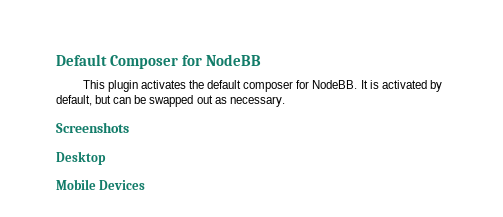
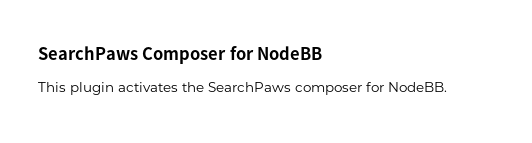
[56,54,107,66] Default -> [38,46,138,60] SearchPaws
[207,80,242,89] default -> [208,82,291,92] SearchPaws
[360,80,442,92] [56,95,285,107] [56,122,129,133] [56,151,106,165] [56,179,146,190] It is activated by default, but can be swapped out as necessary. // Screenshots // Desktop // Mobile Devices -> (447, 87) none

